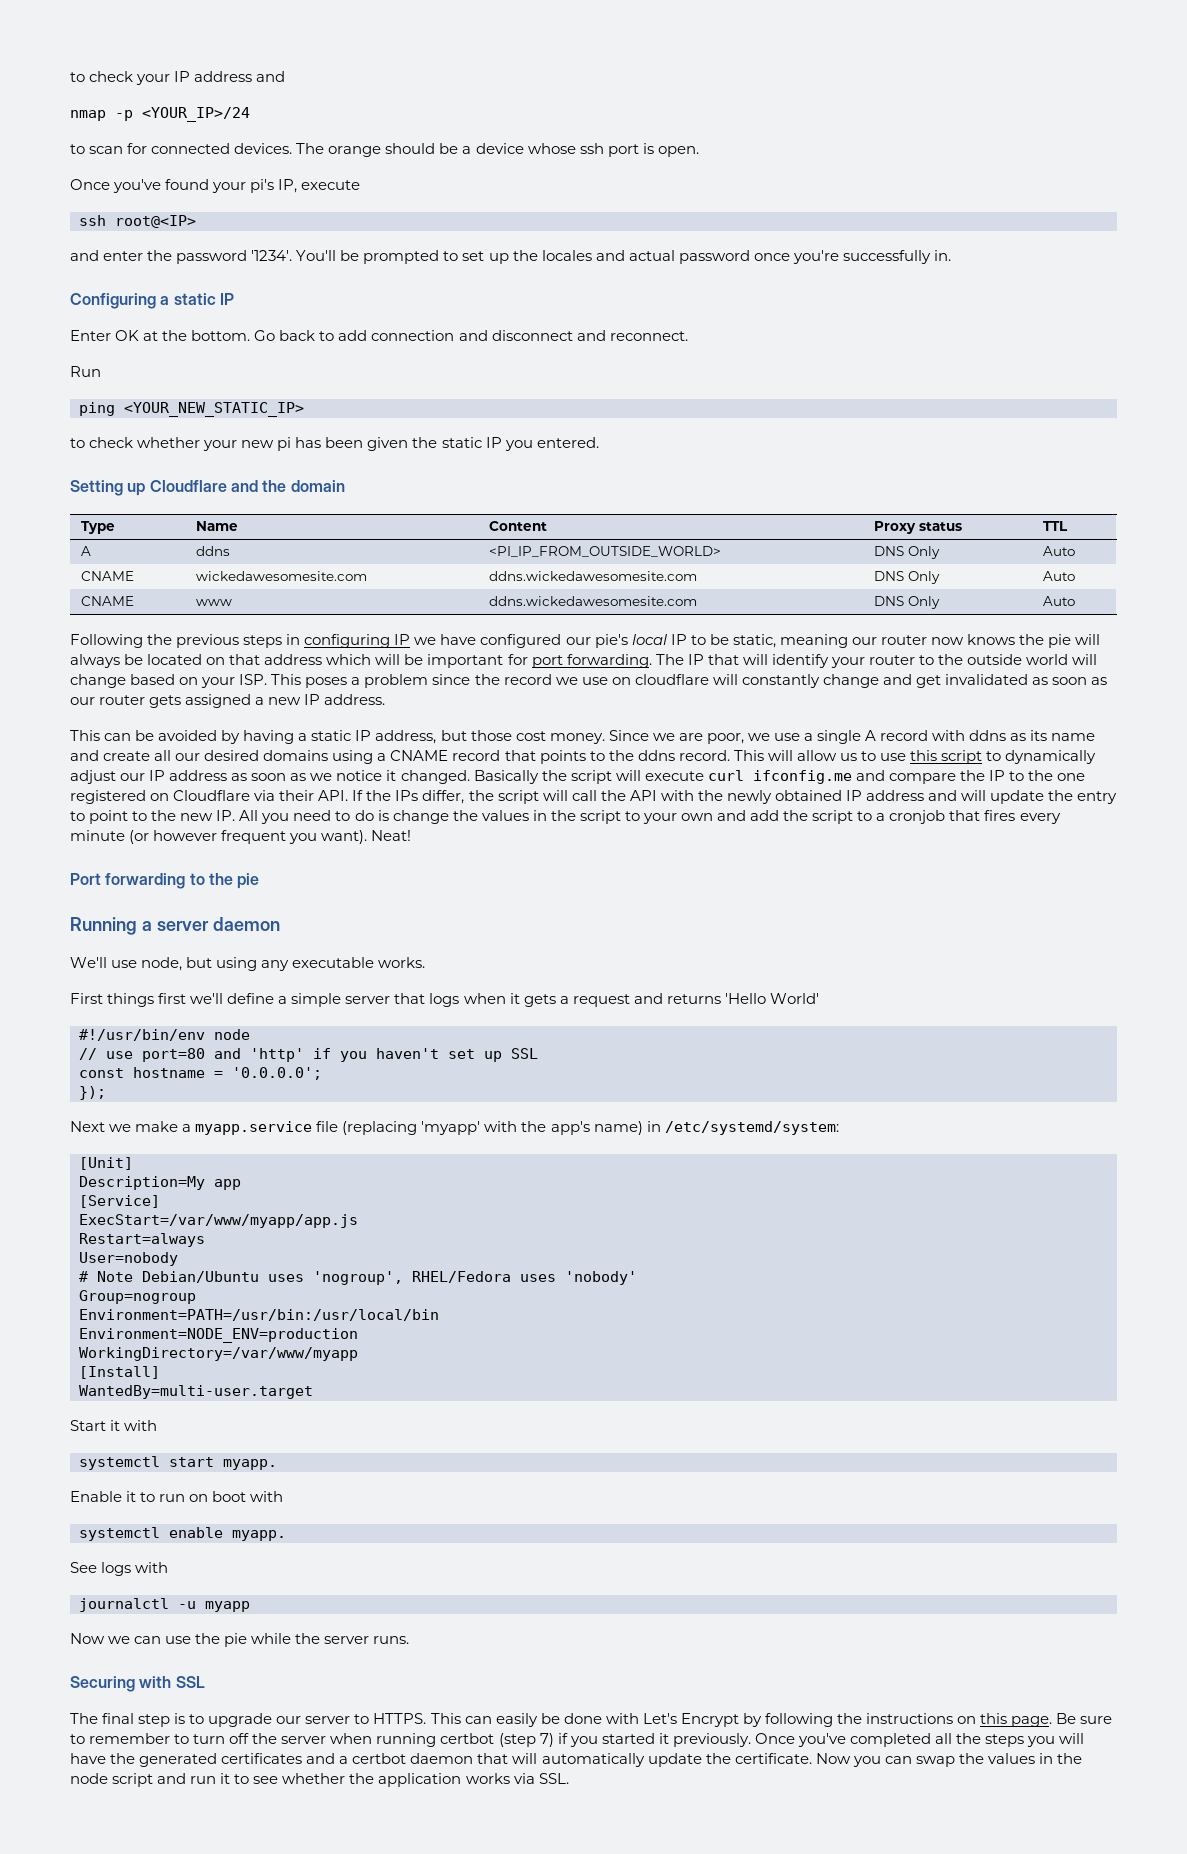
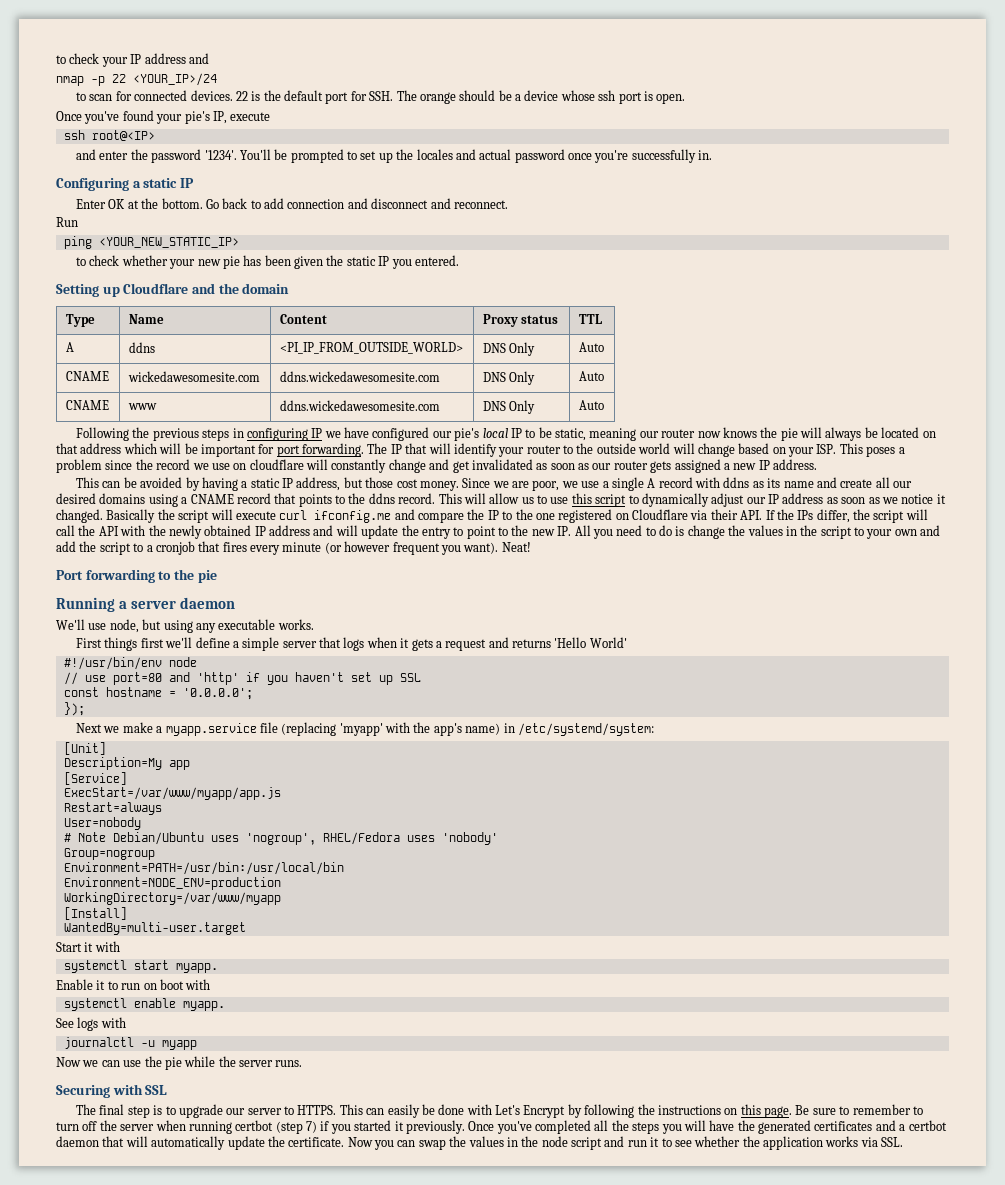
(133, 115) none -> [112,74,126,83] 22
(293, 148) none -> [235,90,394,104] 22 is the default port for SSH.
[250,179,275,193] pi's -> [184,111,210,124] pie's
[277,437,292,451] pi -> [222,256,240,269] pie

